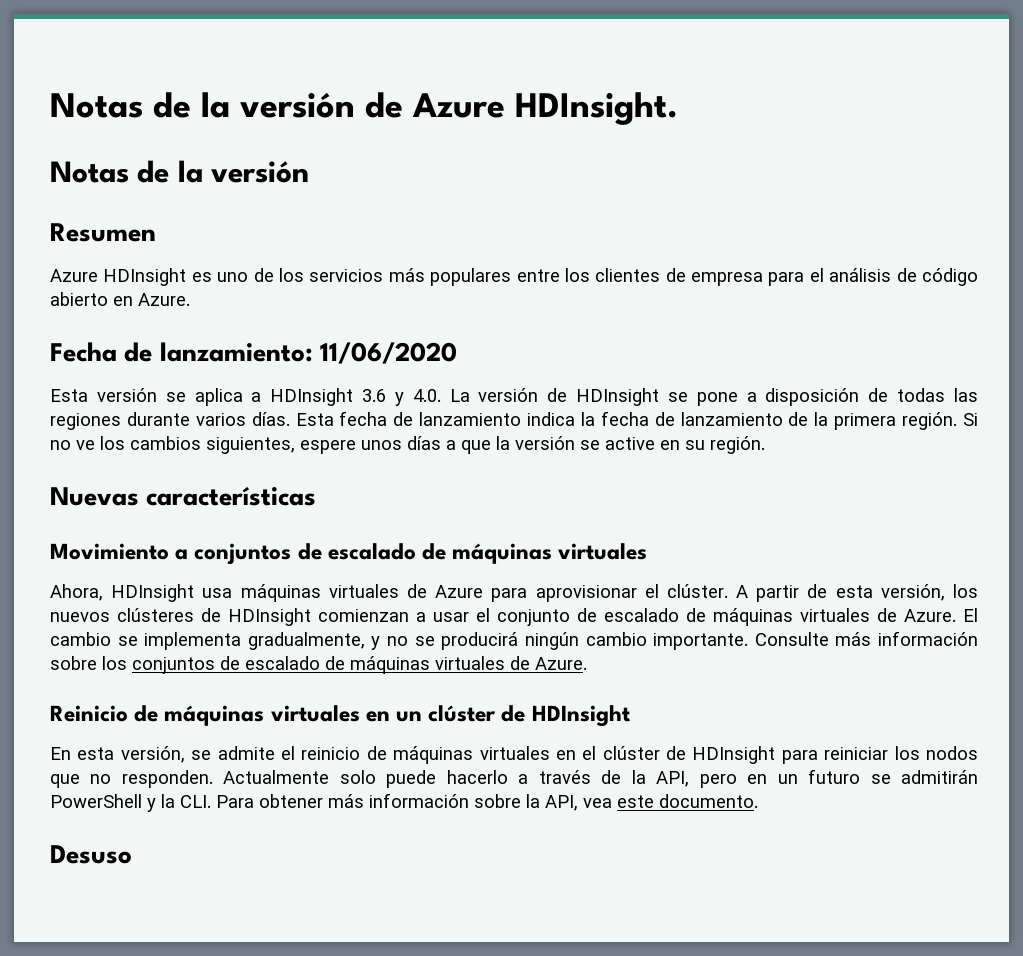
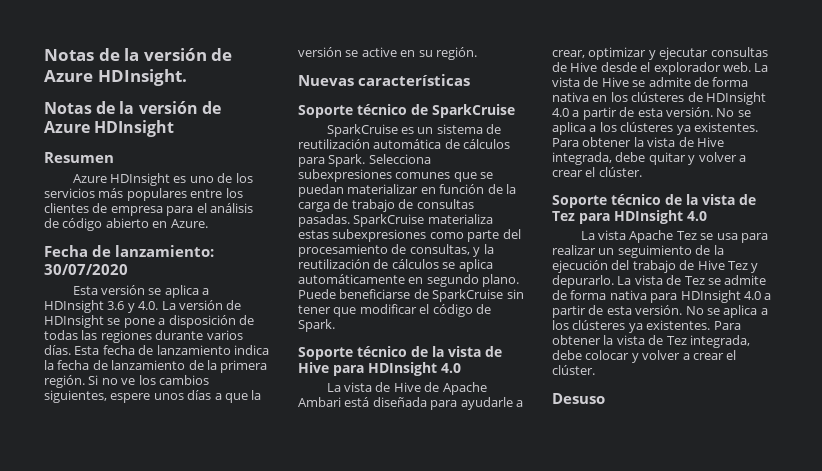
(310, 172) none -> [201,101,221,114] [44,120,175,137] de Azure HDInsight
[319,342,457,364] 11/06/2020 -> [44,264,128,275] 30/07/2020
[50,543,648,565] [50,584,978,602] [50,608,978,626] [50,631,979,650] [50,656,587,674] [50,705,630,727] [50,746,979,764] [50,769,979,788] [50,793,758,812] Movimiento a conjuntos de escalado de máquinas virtuales // Ahora, HDInsight usa máquinas virtuales de Azure para aprovisionar el clúster. A partir de esta versión, los nuevos clústeres de HDInsight comienzan a usar el conjunto de escalado de máquinas virtuales de Azure. El cambio se implementa gradualmente, y no se producirá ningún cambio importante. Consulte más información sobre los conjuntos de escalado de máquinas virtuales de Azure. // Reinicio de máquinas virtuales en un clúster de HDInsight // En esta versión, se admite el reinicio de máquinas virtuales en el clúster de HDInsight para reiniciar los nodos que no responden. Actualmente solo puede hacerlo a través de la API, pero en un futuro se admitirán PowerShell y la CLI. Para obtener más información sobre la API, vea este documento. -> [298,104,515,118] [326,124,502,137] [298,139,511,149] [298,154,431,167] [298,169,494,182] [298,184,516,197] [298,199,474,212] [298,214,493,227] [298,229,521,242] [298,244,494,257] [298,259,493,272] [298,274,520,287] [298,289,524,302] [298,304,491,317] [298,319,335,332] [298,346,502,360] [298,362,461,376] [326,382,487,395] [298,397,523,410] [552,47,768,60] [552,62,769,75] [552,77,749,87] [552,92,766,105] [552,107,751,120] [552,122,758,135] [552,137,724,147] [552,152,746,165] [552,167,642,177] [552,194,756,208] [552,210,707,224] [580,230,768,243] [552,245,724,258] [552,260,759,273] [552,275,767,288] [552,290,772,303] [552,305,768,318] [552,320,741,333] [552,335,750,348] [552,350,737,363] [552,365,595,375] Soporte técnico de SparkCruise // SparkCruise es un sistema de reutilización automática de cálculos para Spark. Selecciona subexpresiones comunes que se puedan materializar en función de la carga de trabajo de consultas pasadas. SparkCruise materializa estas subexpresiones como parte del procesamiento de consultas, y la reutilización de cálculos se aplica automáticamente en segundo plano. Puede beneficiarse de SparkCruise sin tener que modificar el código de Spark. // Soporte técnico de la vista de Hive para HDInsight 4.0 // La vista de Hive de Apache Ambari está diseñada para ayudarle a crear, optimizar y ejecutar consultas de Hive desde el explorador web. La vista de Hive se admite de forma nativa en los clústeres de HDInsight 4.0 a partir de esta versión. No se aplica a los clústeres ya existentes. Para obtener la vista de Hive integrada, debe quitar y volver a crear el clúster. // Soporte técnico de la vista de Tez para HDInsight 4.0 // La vista Apache Tez se usa para realizar un seguimiento de la ejecución del trabajo de Hive Tez y depurarlo. La vista de Tez se admite de forma nativa para HDInsight 4.0 a partir de esta versión. No se aplica a los clústeres ya existentes. Para obtener la vista de Tez integrada, debe colocar y volver a crear el clúster.

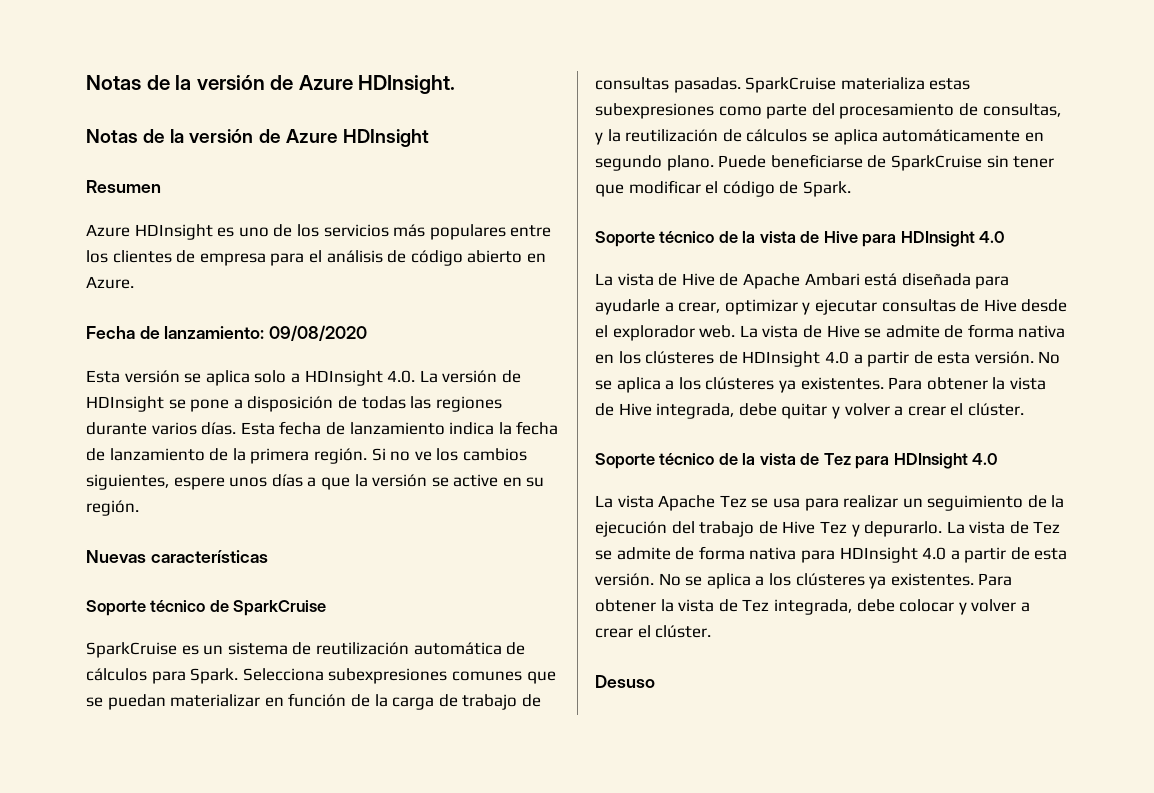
[44,264,128,275] 30/07/2020 -> [269,325,368,341] 09/08/2020
(199, 291) none -> [254,370,287,383] solo
[107,301,135,313] 3.6 y -> (383, 378) none

